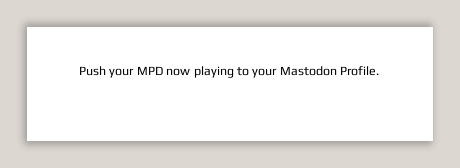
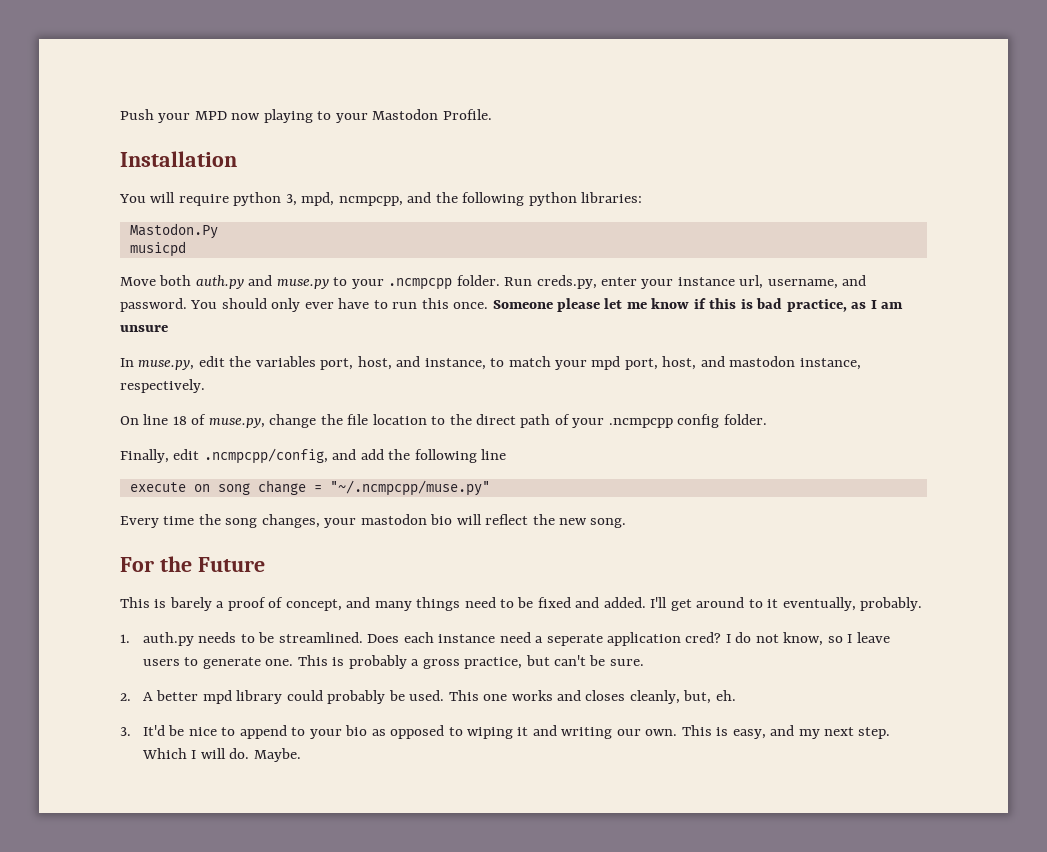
(379, 71) none -> [120,151,237,167] [119,192,643,206] [129,223,218,239] [129,241,186,257] [120,275,867,290] [120,298,904,312] [120,325,168,332] [120,356,861,370] [120,379,205,393] [120,414,767,428] [120,448,507,464] [129,480,490,496] [120,514,627,528] [120,556,265,572] [120,597,923,611] [120,632,890,646] [143,655,644,669] [120,690,736,704] [120,725,891,739] [142,748,301,762] // Installation // You will require python 3, mpd, ncmpcpp, and the following python libraries: // Mastodon.Py // musicpd // Move both auth.py and muse.py to your .ncmpcpp folder. Run creds.py, enter your instance url, username, and password. You should only ever have to run this once. Someone please let me know if this is bad practice, as I am unsure // In muse.py, edit the variables port, host, and instance, to match your mpd port, host, and mastodon instance, respectively. // On line 18 of muse.py, change the file location to the direct path of your .ncmpcpp config folder. // Finally, edit .ncmpcpp/config, and add the following line // execute on song change = "~/.ncmpcpp/muse.py" // Every time the song changes, your mastodon bio will reflect the new song. // For the Future // This is barely a proof of concept, and many things need to be fixed and added. I'll get around to it eventually, probably. // 1. auth.py needs to be streamlined. Does each instance need a seperate application cred? I do not know, so I leave users to generate one. This is probably a gross practice, but can't be sure. // 2. A better mpd library could probably be used. This one works and closes cleanly, but, eh. // 3. It'd be nice to append to your bio as opposed to wiping it and writing our own. This is easy, and my next step. Which I will do. Maybe.

